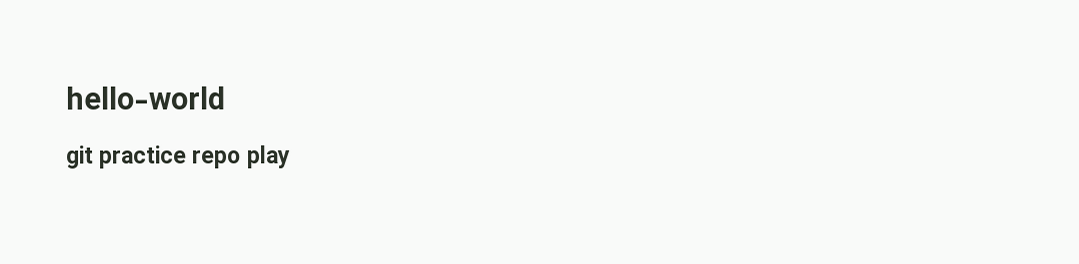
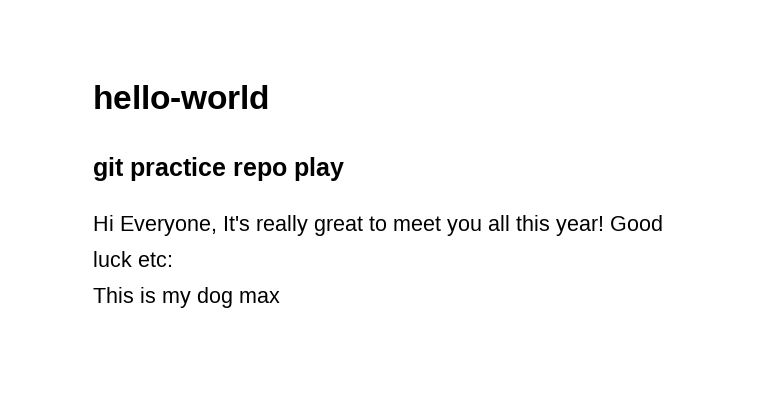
(291, 157) none -> [93,215,663,236] [93,251,173,267] [93,287,280,308] // Hi Everyone, It's really great to meet you all this year! Good luck etc: // This is my dog max

